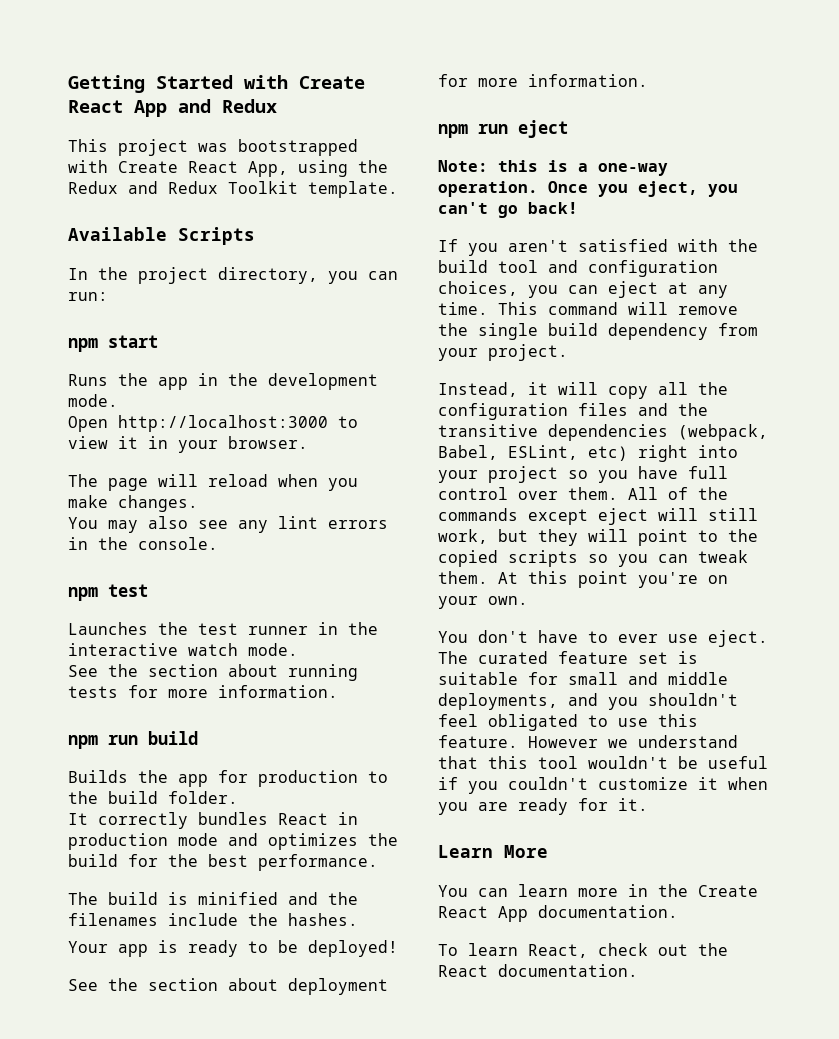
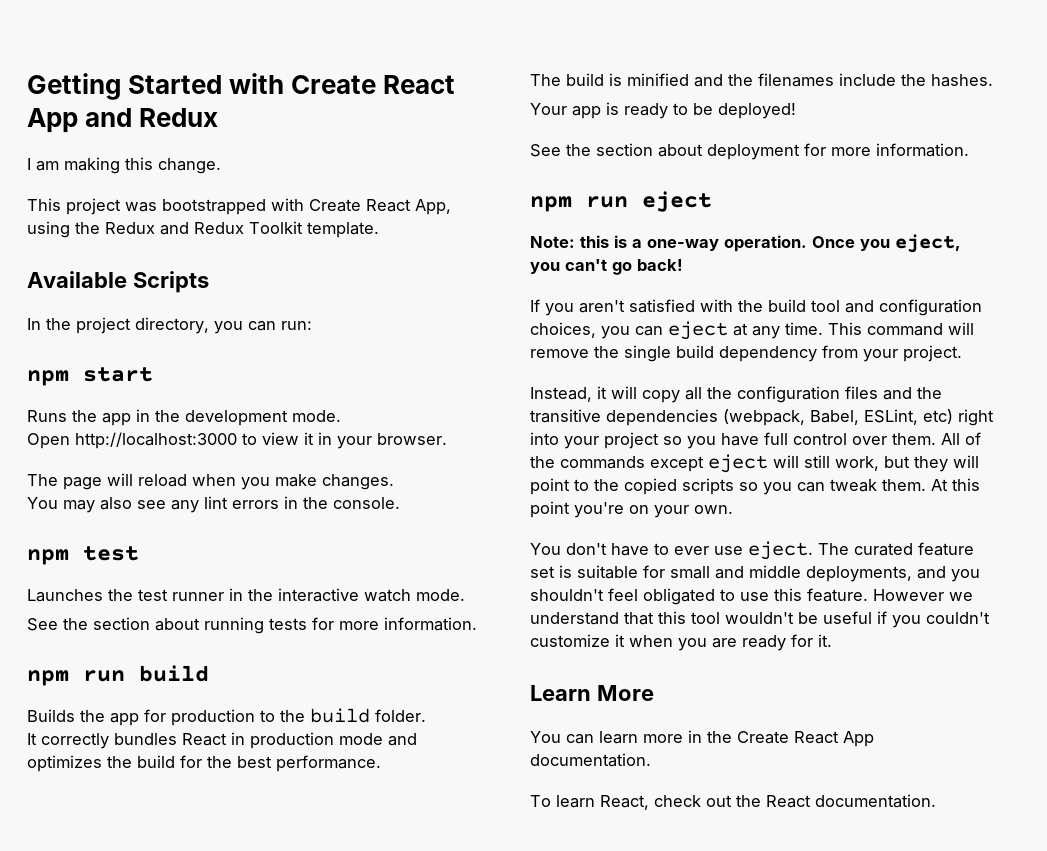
(277, 106) none -> [27,157,221,174] // I am making this change.

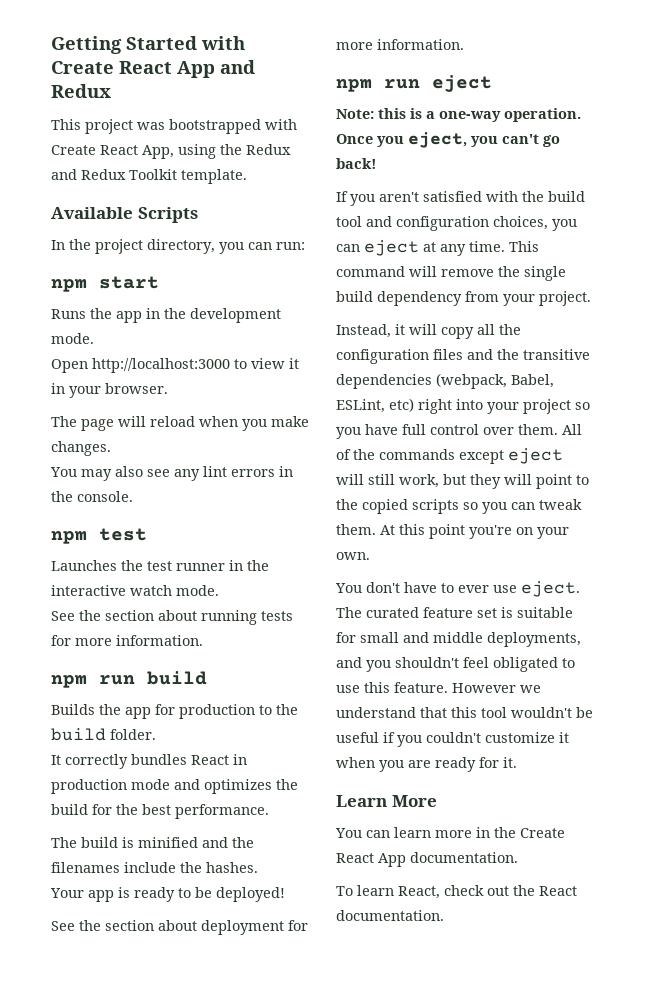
[27,157,221,174] // I am making this change. -> (111, 91) none

